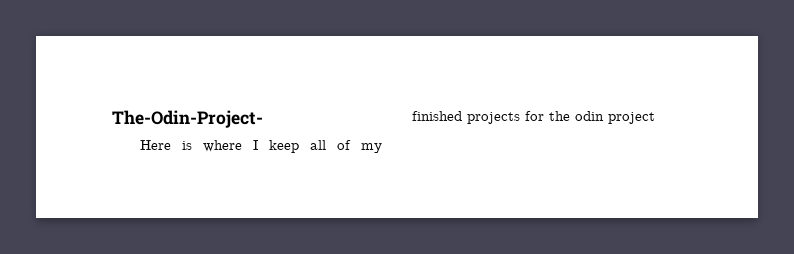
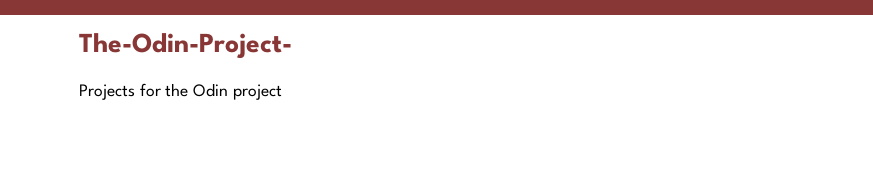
[139,140,382,153] [412,111,520,124] Here is where I keep all of my finished projects -> [79,84,135,100] Projects
[575,111,604,121] odin -> [193,83,229,97] Odin

